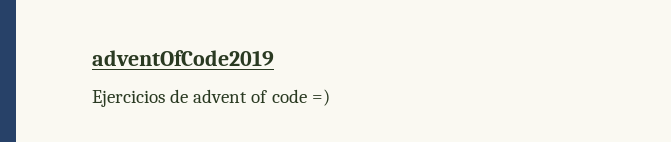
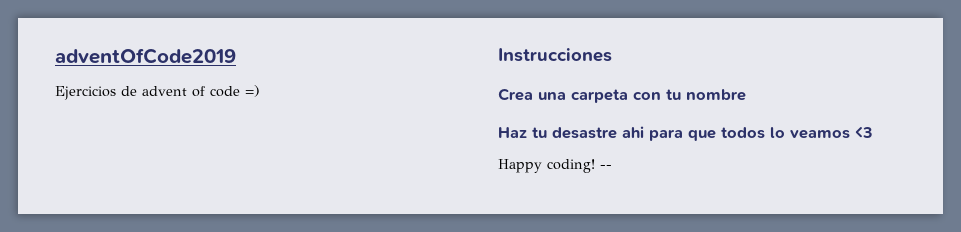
(330, 97) none -> [498,48,612,62] [498,88,746,103] [498,126,873,141] [498,159,612,173] // Instrucciones // Crea una carpeta con tu nombre // Haz tu desastre ahi para que todos lo veamos <3 // Happy coding! --

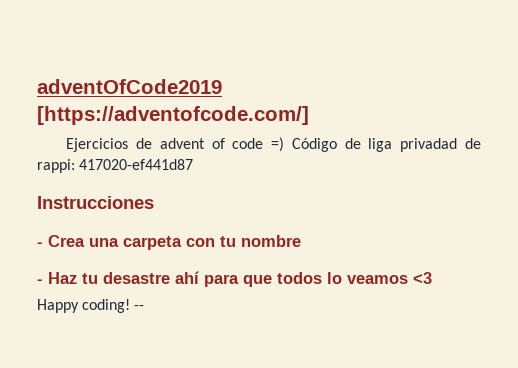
(236, 56) none -> [37,106,309,125] [https://adventofcode.com/]
(260, 91) none -> [291,138,481,152] [37,159,194,173] Código de liga privadad de rappi: 417020-ef441d87
(612, 55) none -> [37,242,43,247] -
(746, 95) none -> [37,279,43,284] -
[622,126,644,138] ahi -> [175,271,200,284] ahí

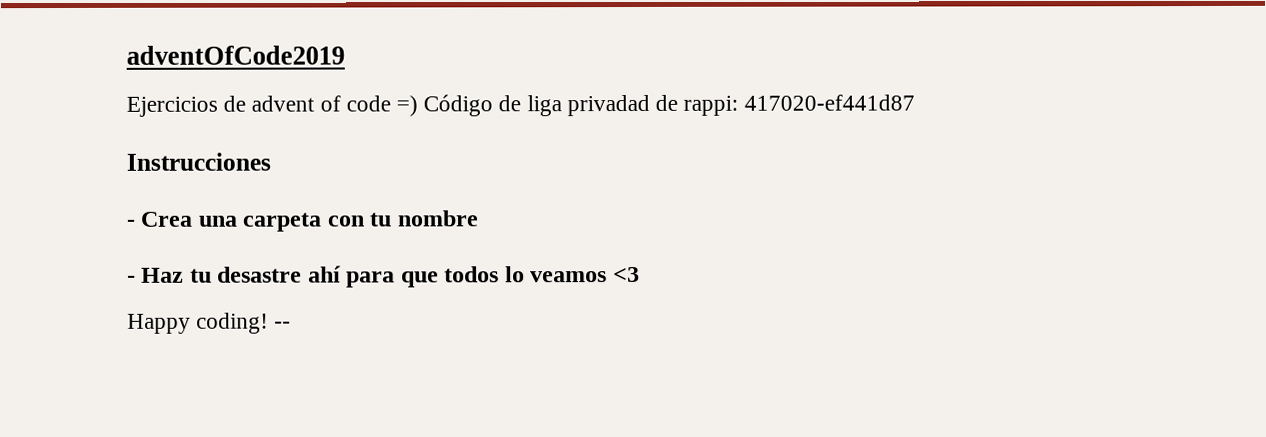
[37,106,309,125] [https://adventofcode.com/] -> (345, 55) none

